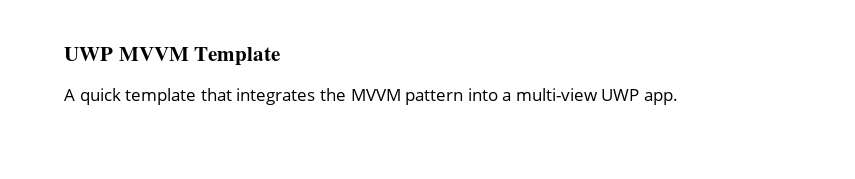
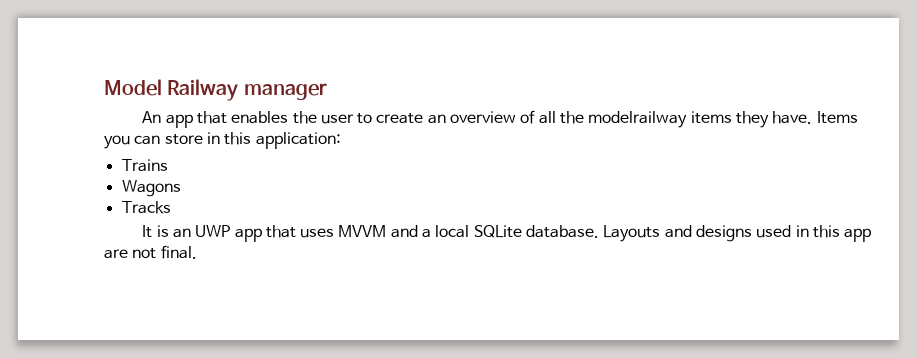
[64,47,281,66] [64,88,679,105] UWP MVVM Template // A quick template that integrates the MVVM pattern into a multi-view UWP app. -> [104,79,327,101] [142,110,858,128] [104,132,341,149] [121,159,168,172] [121,180,181,197] [121,201,171,214] [142,225,872,242] [104,245,197,259] Model Railway manager // An app that enables the user to create an overview of all the modelrailway items they have. Items you can store in this application: // Trains // Wagons // Tracks // It is an UWP app that uses MVVM and a local SQLite database. Layouts and designs used in this app are not final.

